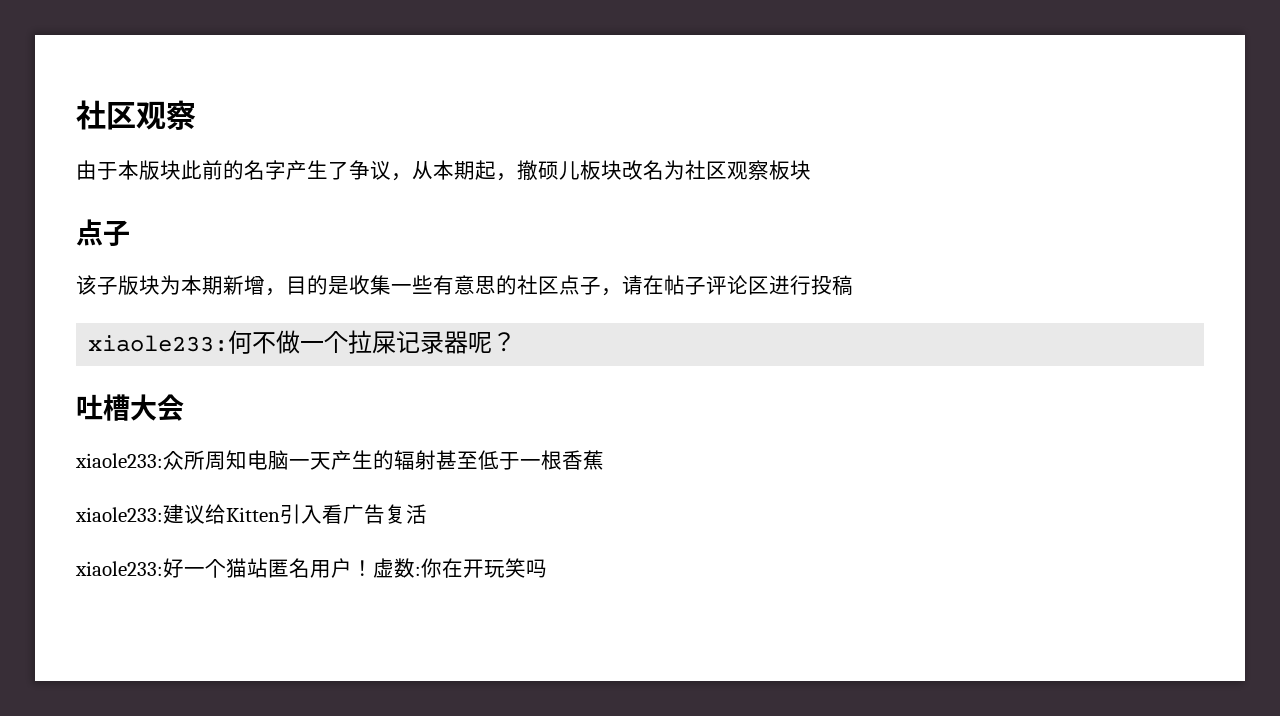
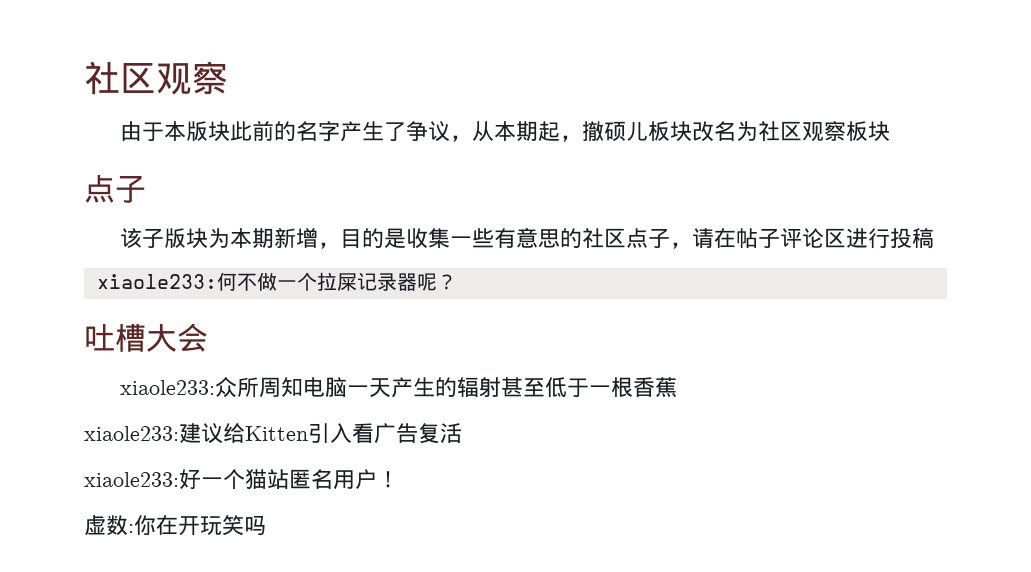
(373, 568) none -> (399, 479) //

